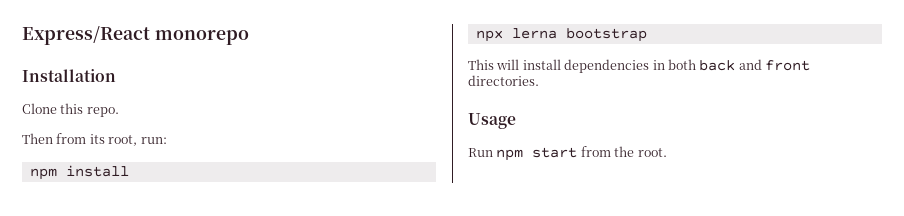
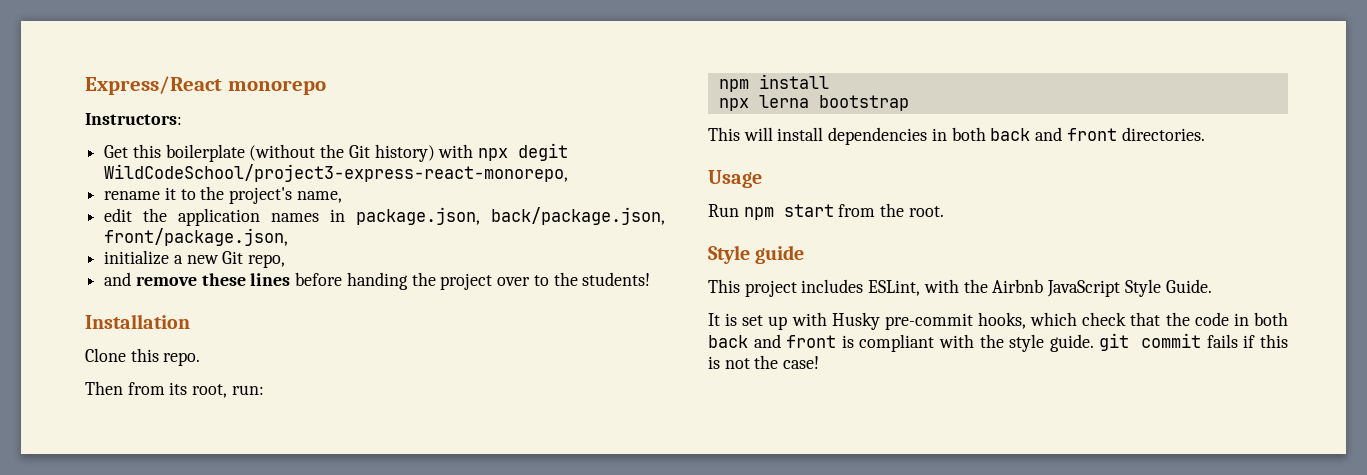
(249, 37) none -> [85,113,182,125] [104,143,569,162] [104,164,569,182] [104,186,342,204] [104,207,665,226] [104,228,289,246] [104,250,286,268] [104,272,651,290] // Instructors: // Get this boilerplate (without the Git history) with npx degit WildCodeSchool/project3-express-react-monorepo, // rename it to the project's name, // edit the application names in package.json, back/package.json, front/package.json, // initialize a new Git repo, // and remove these lines before handing the project over to the students!
(667, 152) none -> [708,245,805,264] [708,279,1212,297] [708,312,1288,330] [708,333,1288,352] [708,355,820,369] // Style guide // This project includes ESLint, with the Airbnb JavaScript Style Guide. // It is set up with Husky pre-commit hooks, which check that the code in both back and front is compliant with the style guide. git commit fails if this is not the case!

